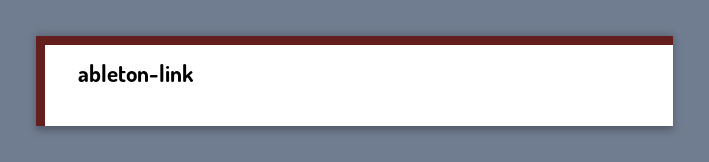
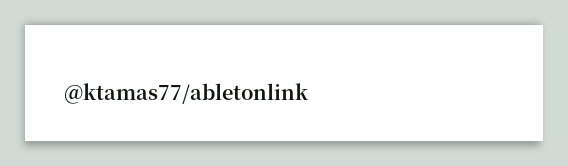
[78,64,194,82] ableton-link -> [64,83,308,104] @ktamas77/abletonlink

